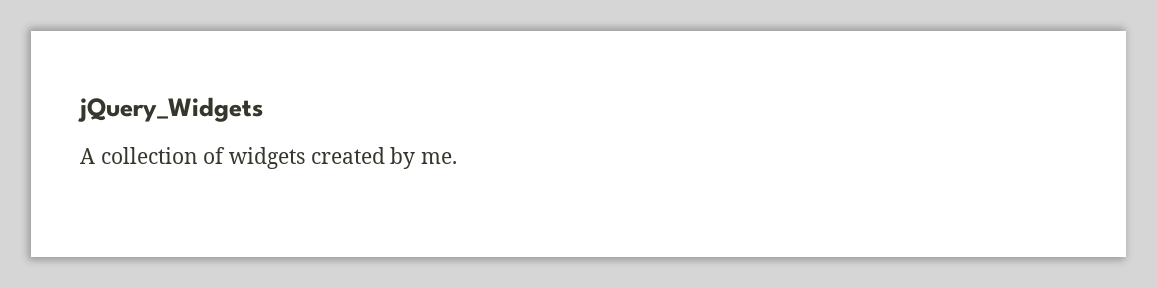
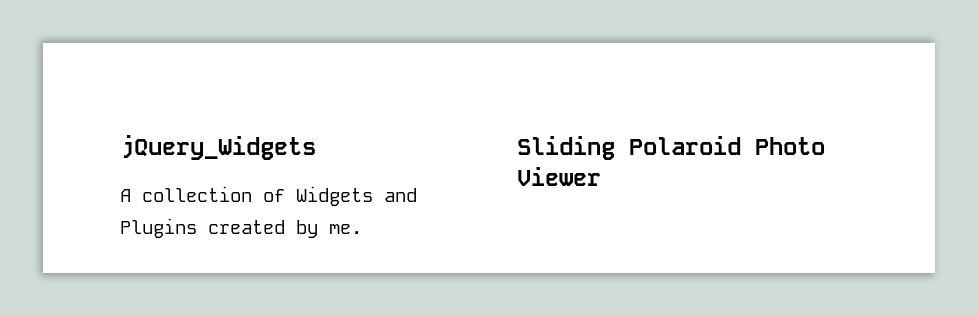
[229,147,306,169] widgets -> [296,186,417,206] [120,218,197,238] Widgets and Plugins
(458, 158) none -> [517,136,825,160] [517,167,601,186] // Sliding Polaroid Photo Viewer

